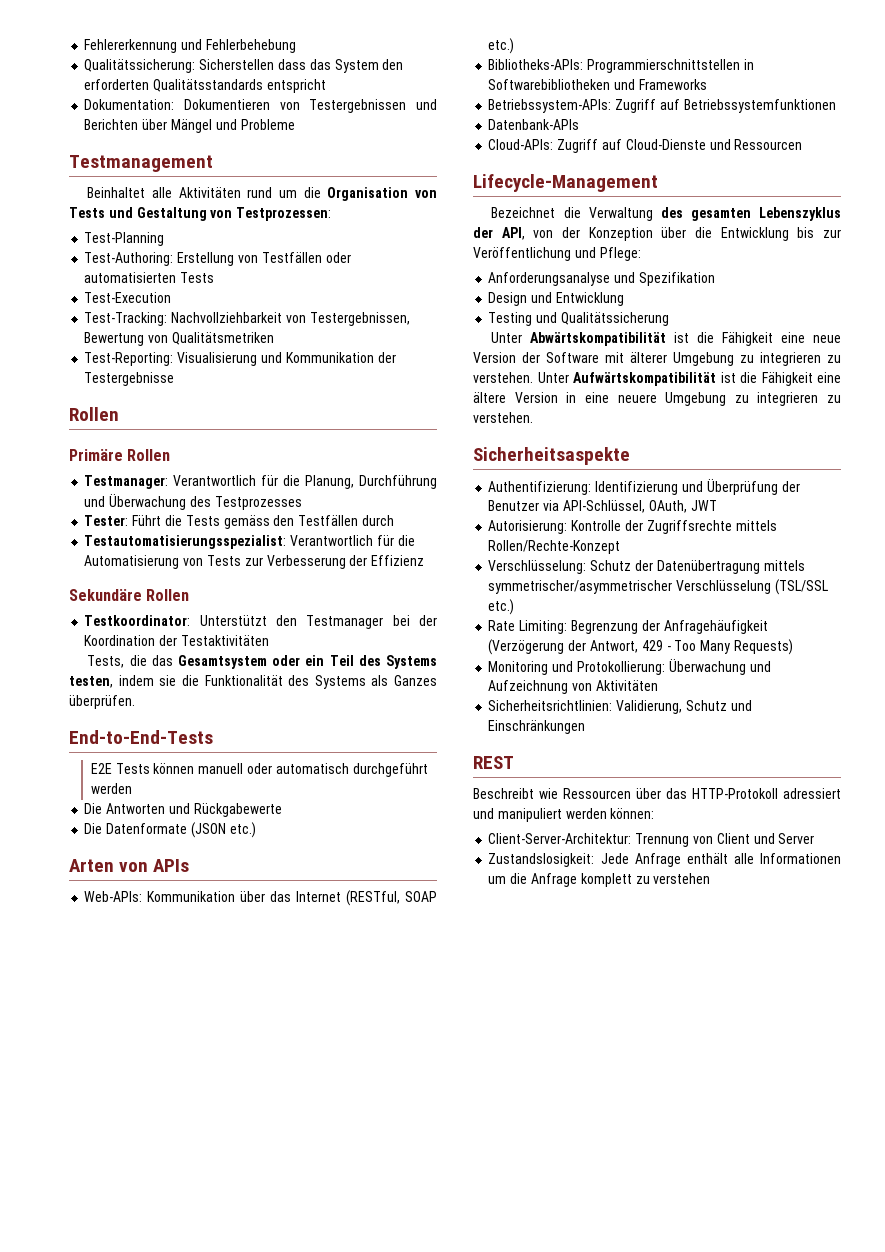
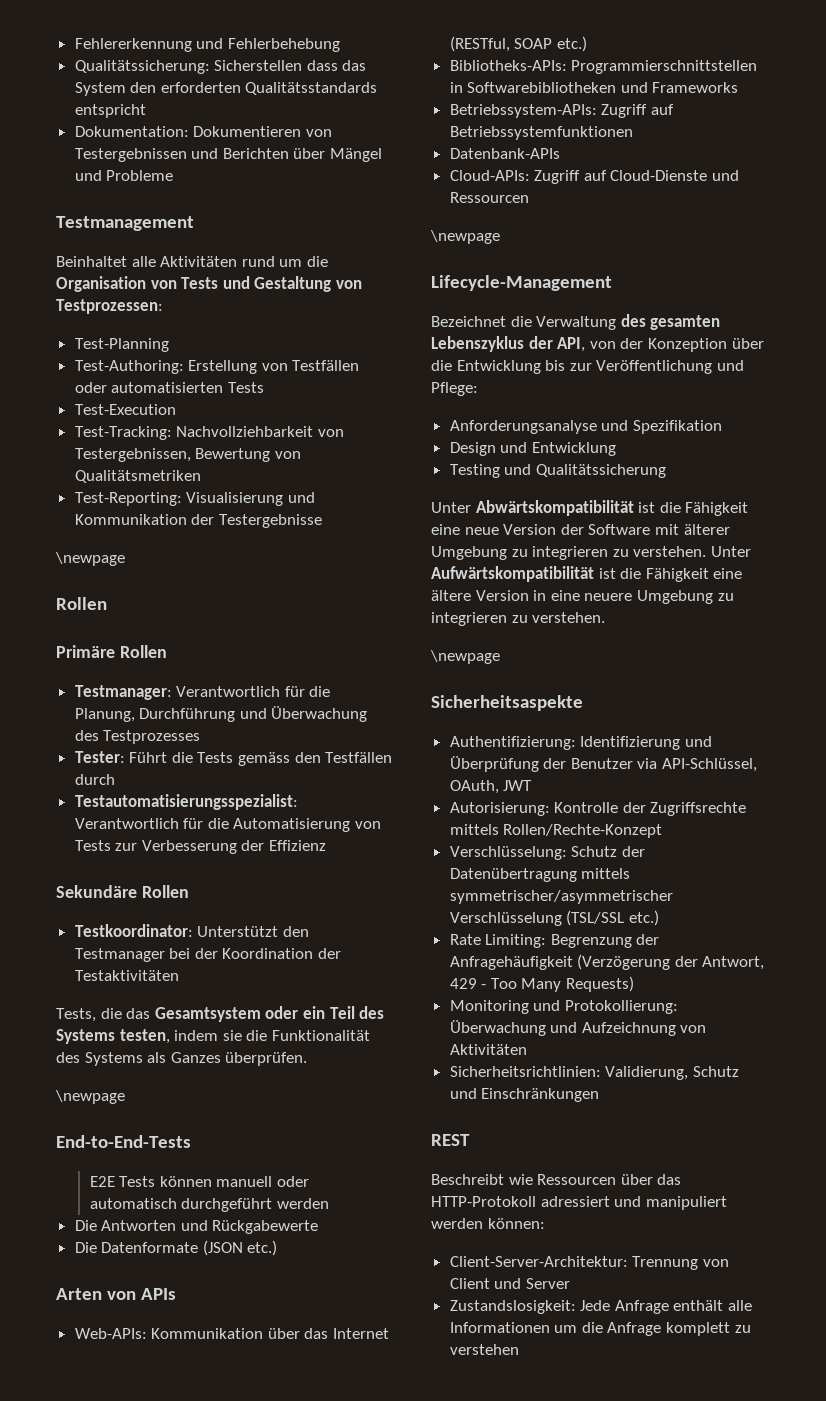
(175, 379) none -> [55,552,125,566] // \newpage
(135, 702) none -> [55,1090,125,1104] // \newpage
(803, 144) none -> [430,230,500,244] // \newpage
(533, 417) none -> [430,650,500,664] // \newpage

